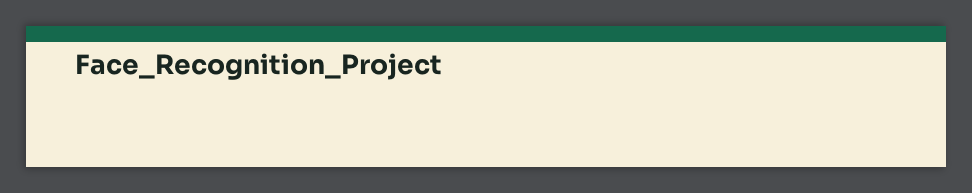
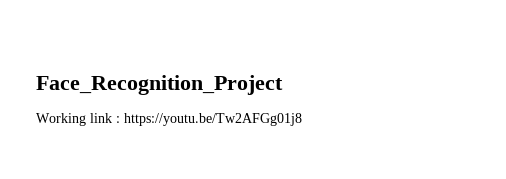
(442, 66) none -> [36,113,302,126] // Working link : https://youtu.be/Tw2AFGg01j8

